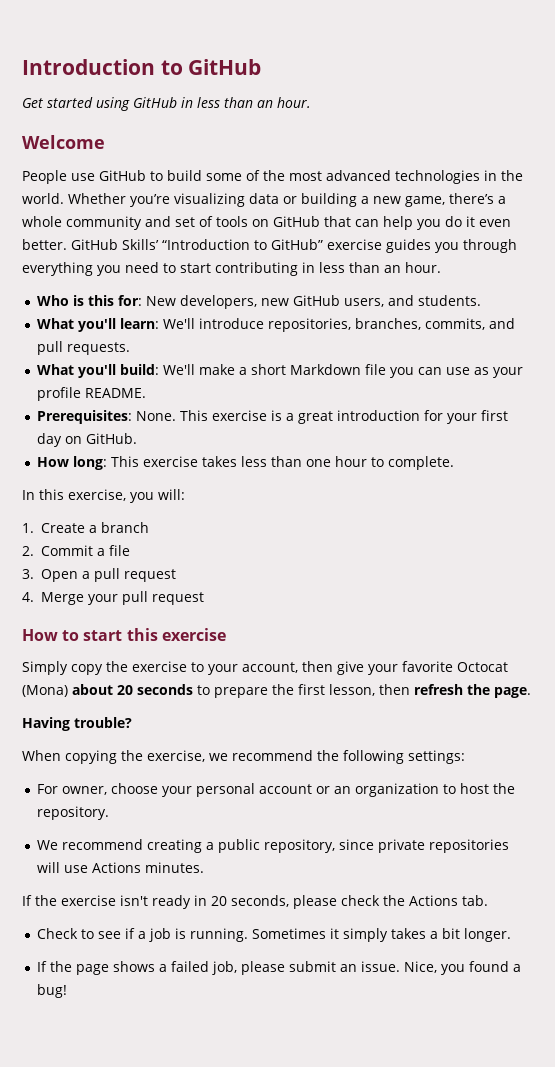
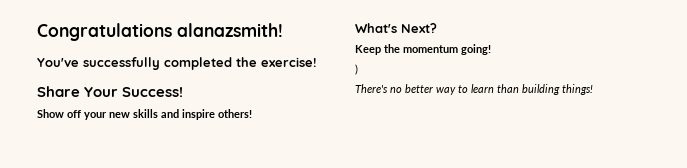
[22,59,262,75] [22,97,311,111] [22,135,105,149] [22,170,523,184] [22,193,506,207] [22,216,511,230] [22,239,517,253] [22,262,441,276] [36,295,481,309] [36,318,515,332] [36,341,130,355] [36,364,523,378] [36,387,146,401] [36,410,508,424] [36,433,137,447] [36,456,454,470] [22,489,185,503] [22,522,149,533] [22,545,130,556] [22,568,176,582] [22,591,204,605] [22,628,226,641] [22,661,508,675] [22,684,531,698] [22,717,132,731] [22,750,465,764] [36,783,515,797] [36,806,109,820] [36,839,509,853] [36,862,204,873] [22,895,488,909] [36,928,511,942] [36,961,521,975] [36,984,67,998] Introduction to GitHub // Get started using GitHub in less than an hour. // Welcome // People use GitHub to build some of the most advanced technologies in the world. Whether you’re visualizing data or building a new game, there’s a whole community and set of tools on GitHub that can help you do it even better. GitHub Skills’ “Introduction to GitHub” exercise guides you through everything you need to start contributing in less than an hour. // Who is this for: New developers, new GitHub users, and students. // What you'll learn: We'll introduce repositories, branches, commits, and pull requests. // What you'll build: We'll make a short Markdown file you can use as your profile README. // Prerequisites: None. This exercise is a great introduction for your first day on GitHub. // How long: This exercise takes less than one hour to complete. // In this exercise, you will: // 1. Create a branch // 2. Commit a file // 3. Open a pull request // 4. Merge your pull request // How to start this exercise // Simply copy the exercise to your account, then give your favorite Octocat (Mona) about 20 seconds to prepare the first lesson, then refresh the page. // Having trouble? // When copying the exercise, we recommend the following settings: // For owner, choose your personal account or an organization to host the repository. // We recommend creating a public repository, since private repositories will use Actions minutes. // If the exercise isn't ready in 20 seconds, please check the Actions tab. // Check to see if a job is running. Sometimes it simply takes a bit longer. // If the page shows a failed job, please submit an issue. Nice, you found a bug! -> [37,23,283,41] [37,57,316,70] [37,86,184,97] [37,109,252,120] [355,23,437,33] [355,44,491,55] [355,64,358,75] [355,84,593,95] Congratulations alanazsmith! // You've successfully completed the exercise! // Share Your Success! // Show off your new skills and inspire others! // What's Next? // Keep the momentum going! // ) // There's no better way to learn than building things!

